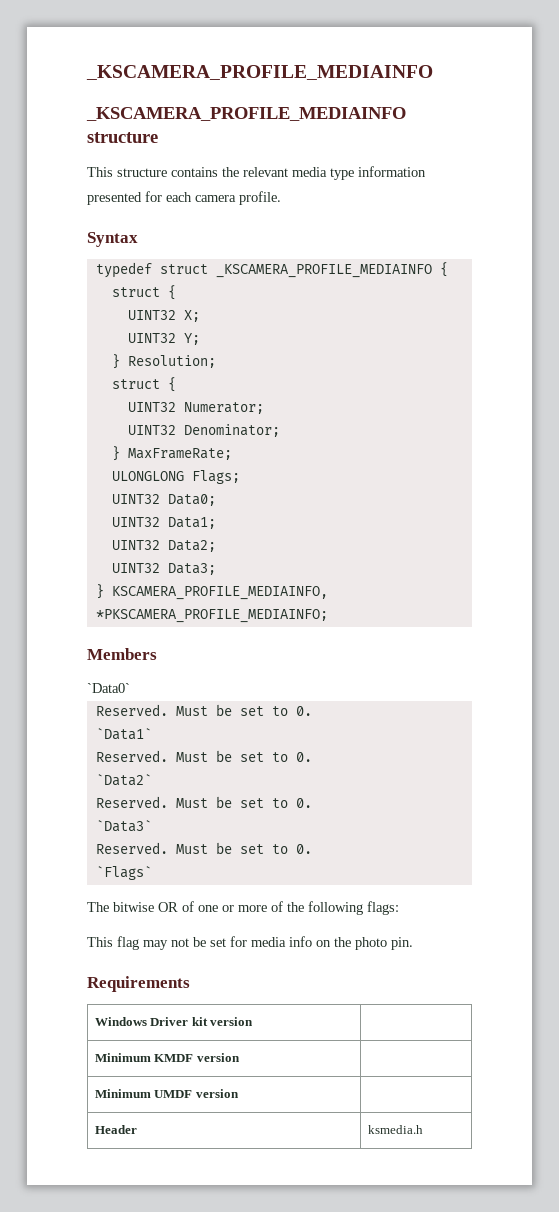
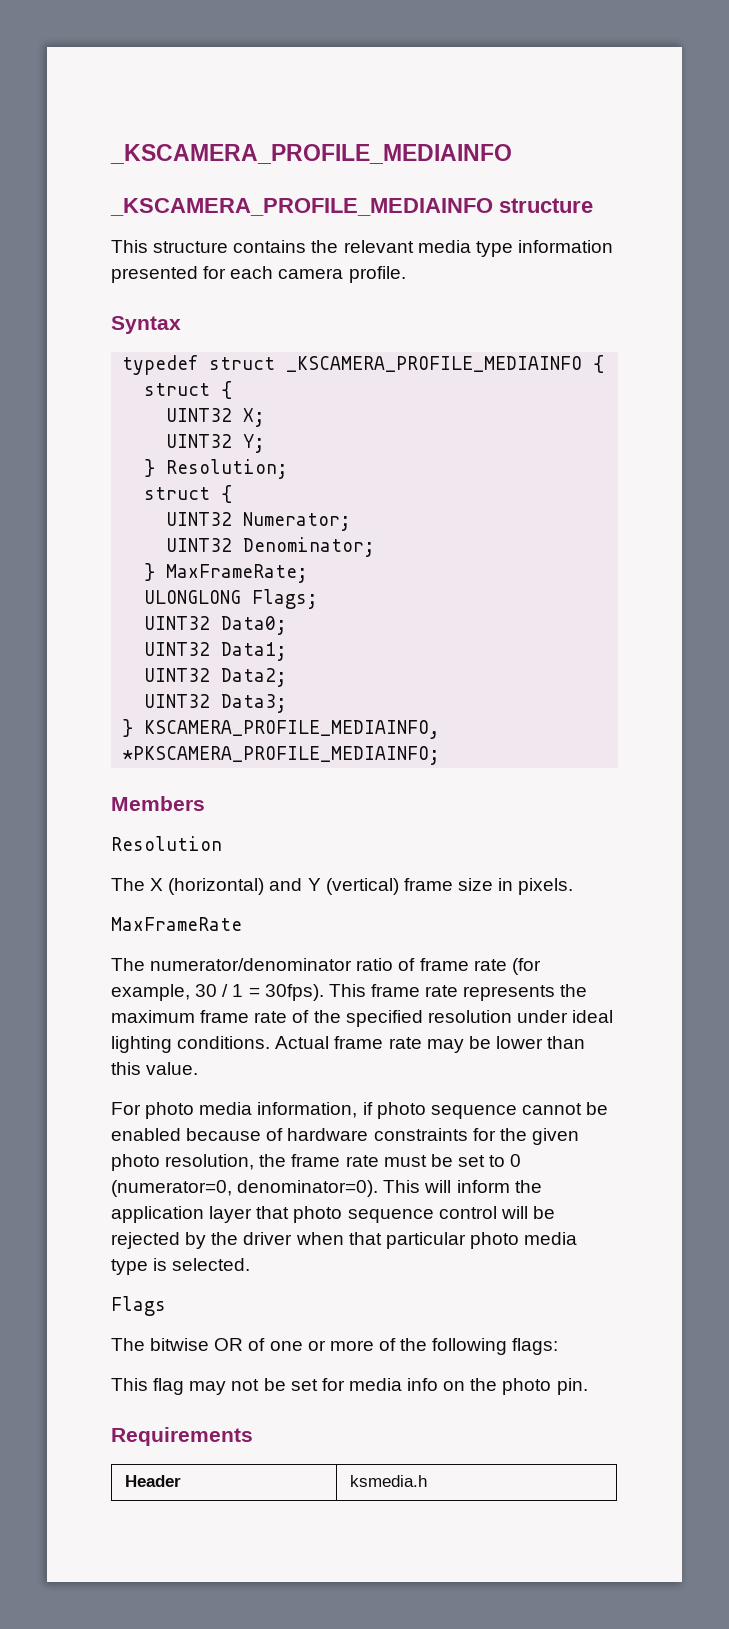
[87,683,130,693] [95,704,312,716] [95,728,152,740] [95,750,312,762] [95,774,152,786] [95,796,312,808] [95,820,152,832] [95,842,312,854] [95,866,152,880] `Data0` // Reserved. Must be set to 0. // `Data1` // Reserved. Must be set to 0. // `Data2` // Reserved. Must be set to 0. // `Data3` // Reserved. Must be set to 0. // `Flags` -> [111,836,222,851] [111,878,574,895] [111,917,242,931] [111,958,541,975] [111,984,588,1001] [111,1010,614,1027] [111,1036,586,1053] [111,1062,199,1075] [111,1102,609,1119] [111,1128,579,1145] [111,1154,522,1171] [111,1180,542,1197] [111,1206,555,1223] [111,1232,578,1249] [111,1258,251,1275] [111,1296,166,1316] Resolution // The X (horizontal) and Y (vertical) frame size in pixels. // MaxFrameRate // The numerator/denominator ratio of frame rate (for example, 30 / 1 = 30fps). This frame rate represents the maximum frame rate of the specified resolution under ideal lighting conditions. Actual frame rate may be lower than this value. // For photo media information, if photo sequence cannot be enabled because of hardware constraints for the given photo resolution, the frame rate must be set to 0 (numerator=0, denominator=0). This will inform the application layer that photo sequence control will be rejected by the driver when that particular photo media type is selected. // Flags
[94,1017,254,1026] [94,1053,240,1062] [94,1089,239,1098] // Windows Driver kit version | // Minimum KMDF version | // Minimum UMDF version | -> (253, 1436) none

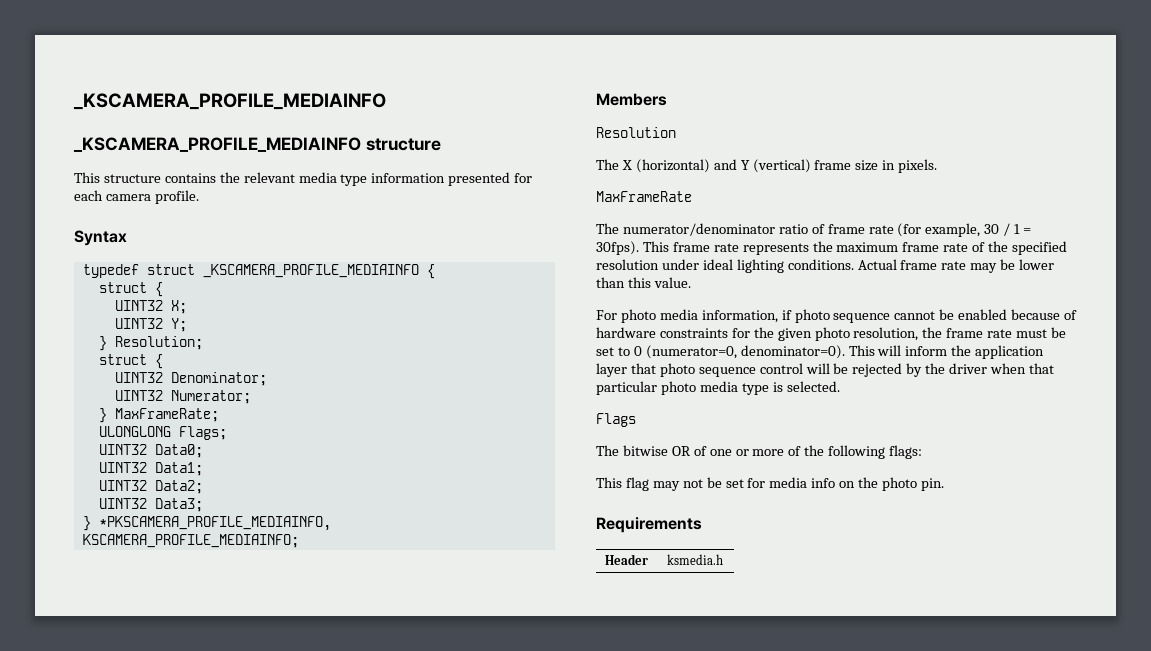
[243,512,352,531] [166,537,376,557] Numerator; // UINT32 Denominator; -> [170,372,267,386] [114,390,251,404] Denominator; // UINT32 Numerator;
[144,720,441,739] [122,746,441,765] KSCAMERA_PROFILE_MEDIAINFO, *PKSCAMERA_PROFILE_MEDIAINFO; -> [98,516,331,531] [82,534,299,548] *PKSCAMERA_PROFILE_MEDIAINFO, KSCAMERA_PROFILE_MEDIAINFO;

